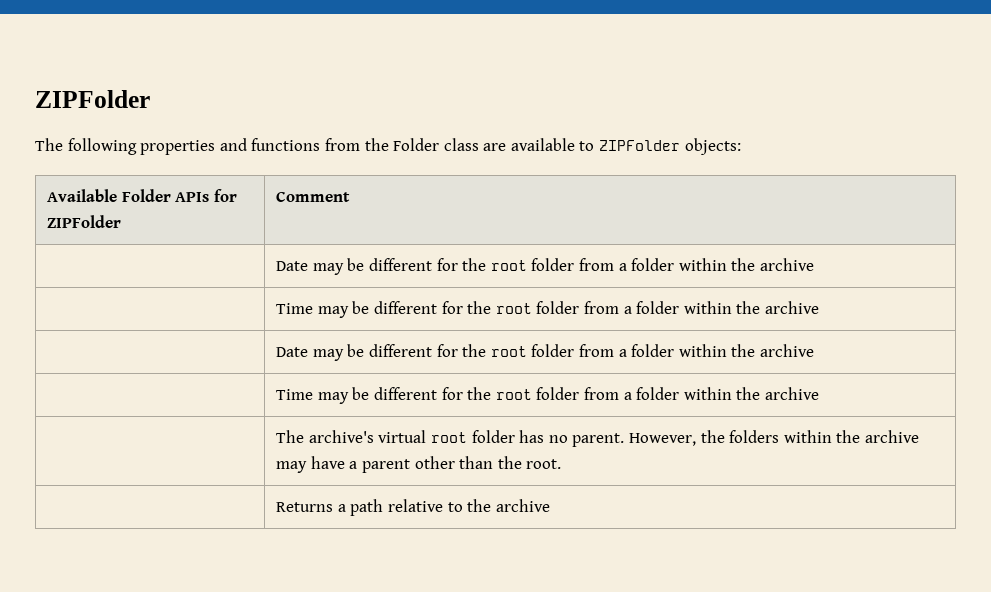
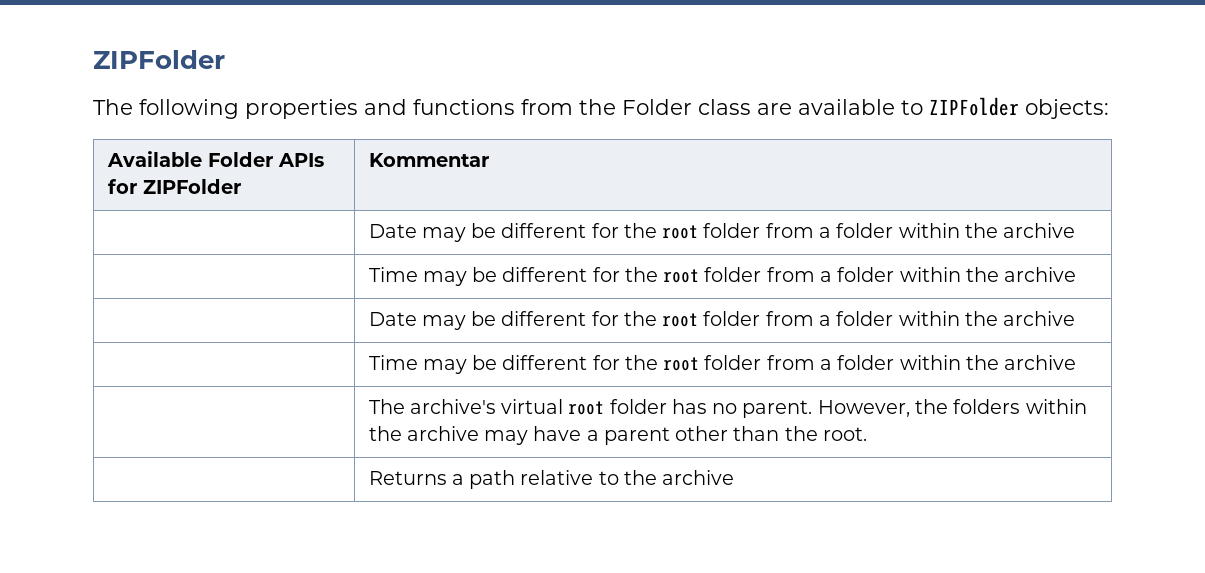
[276,191,351,202] Comment -> [368,153,489,167] Kommentar

